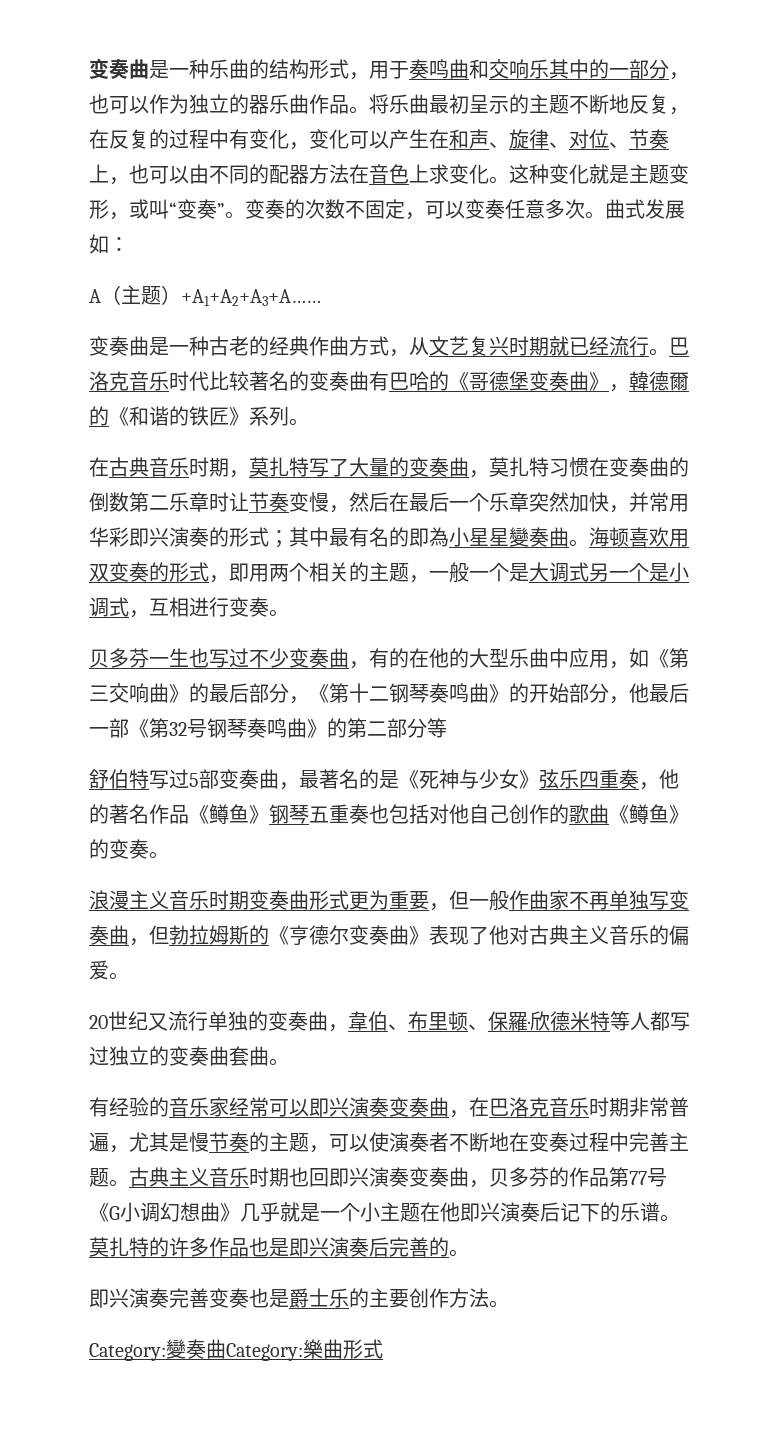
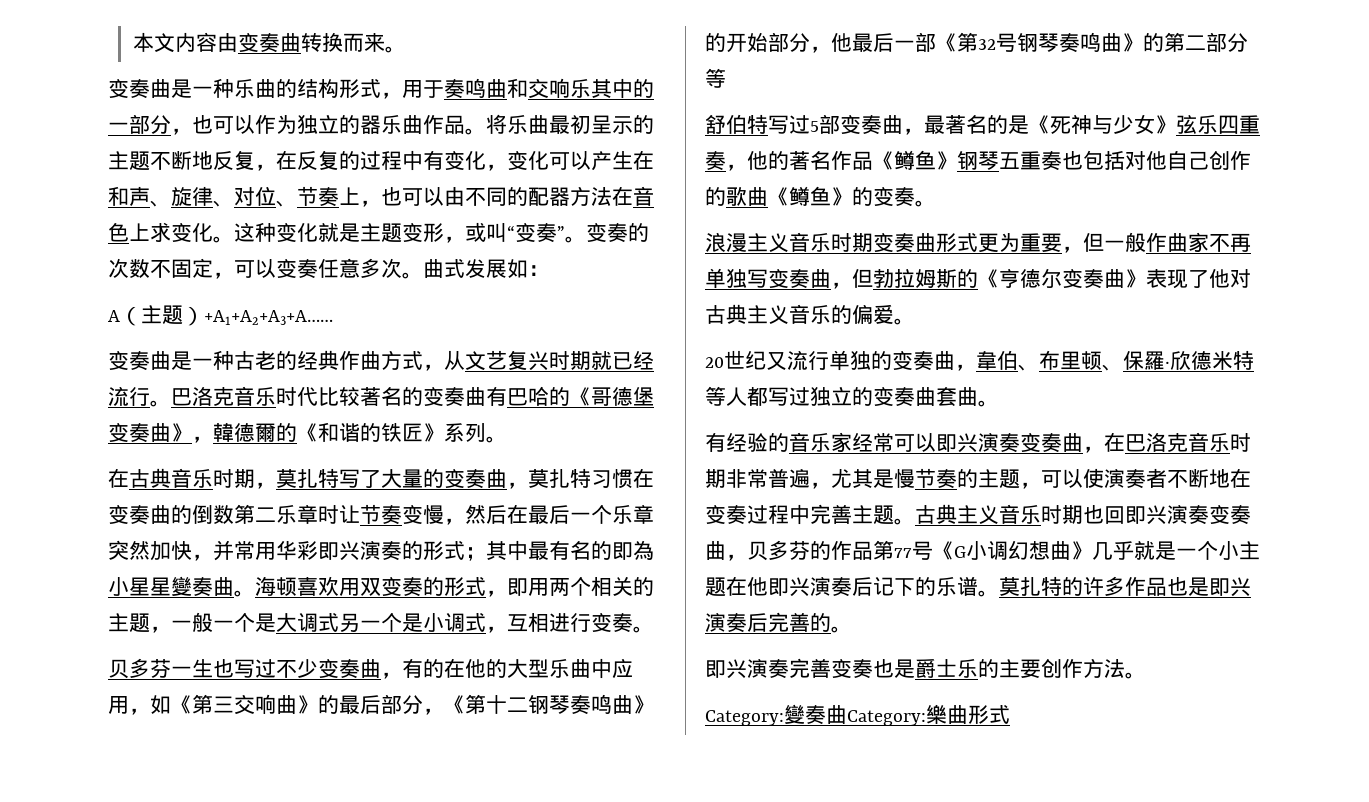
(89, 68) none -> [132,32,406,53] 本文内容由变奏曲转换而来。 //

